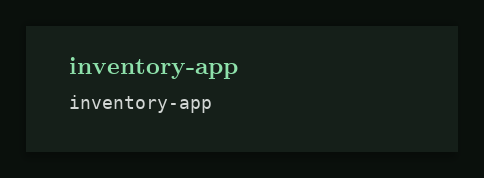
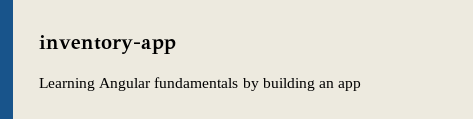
[69,95,212,113] inventory-app -> [39,77,362,91] Learning Angular fundamentals by building an app

